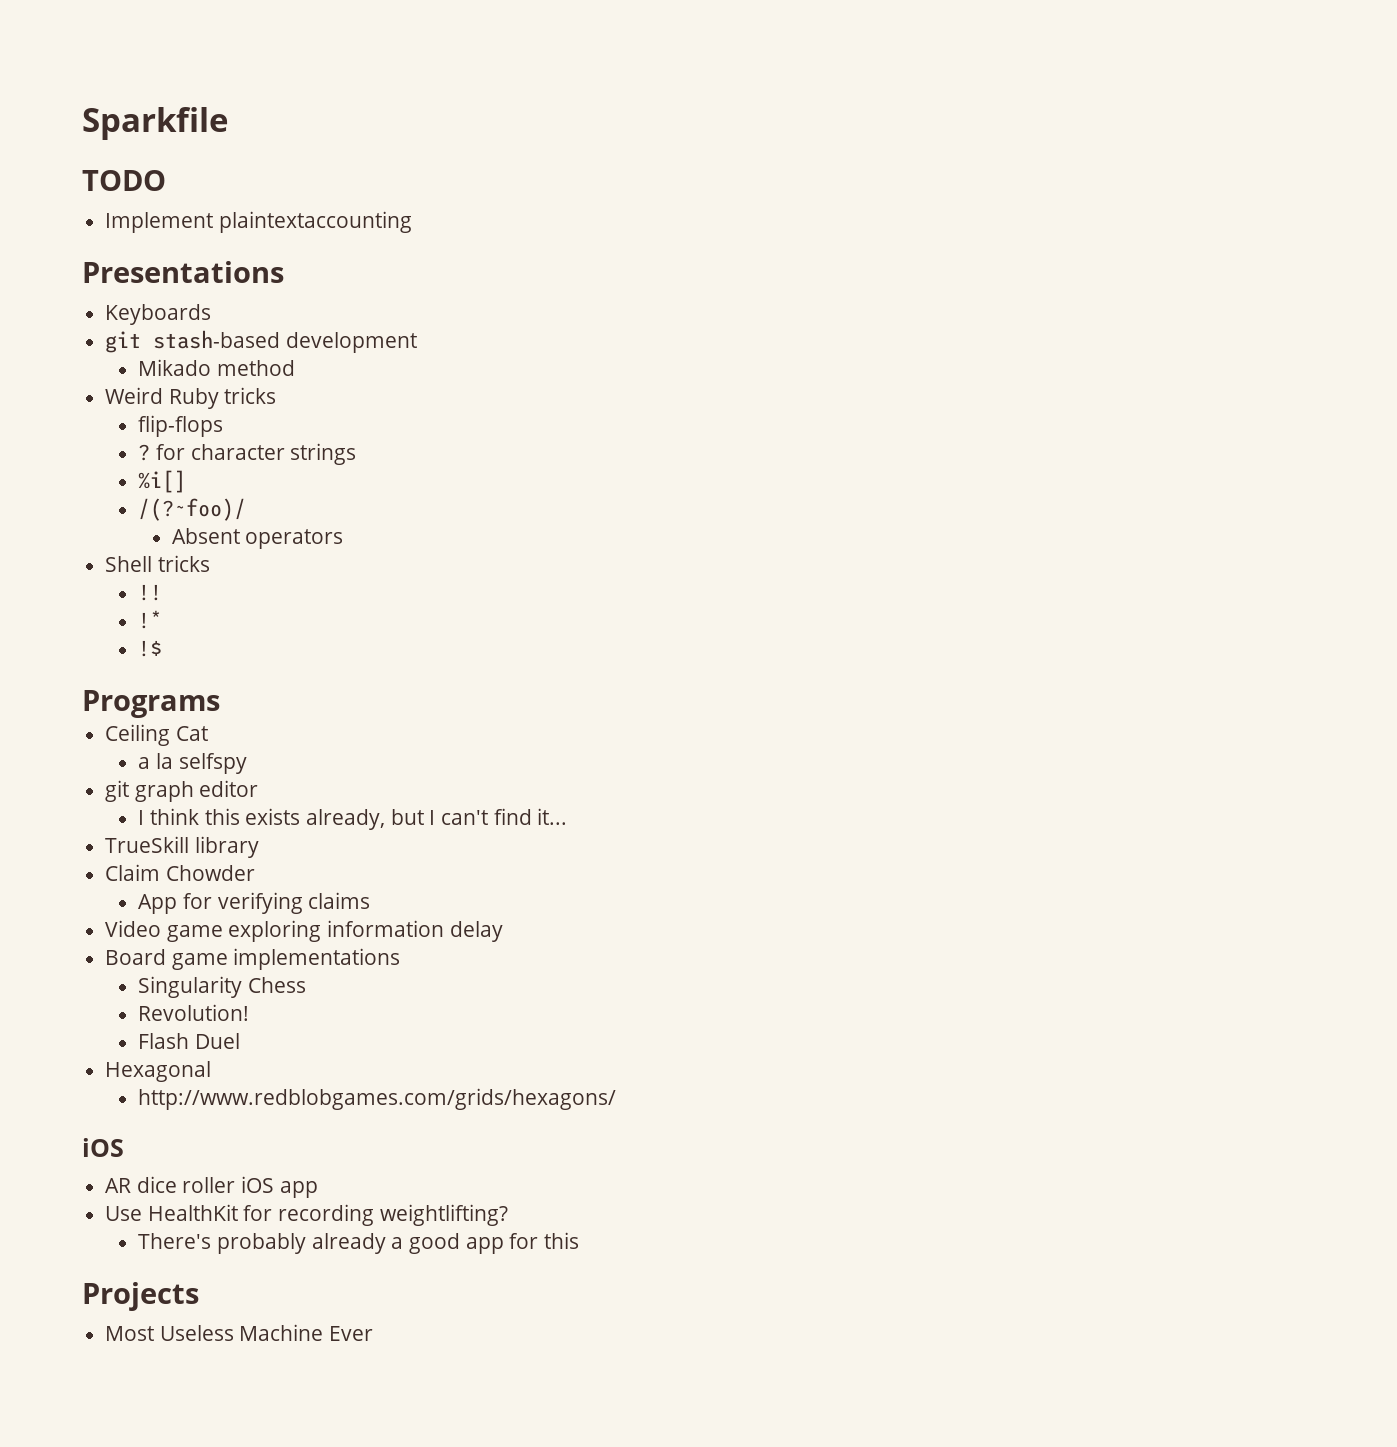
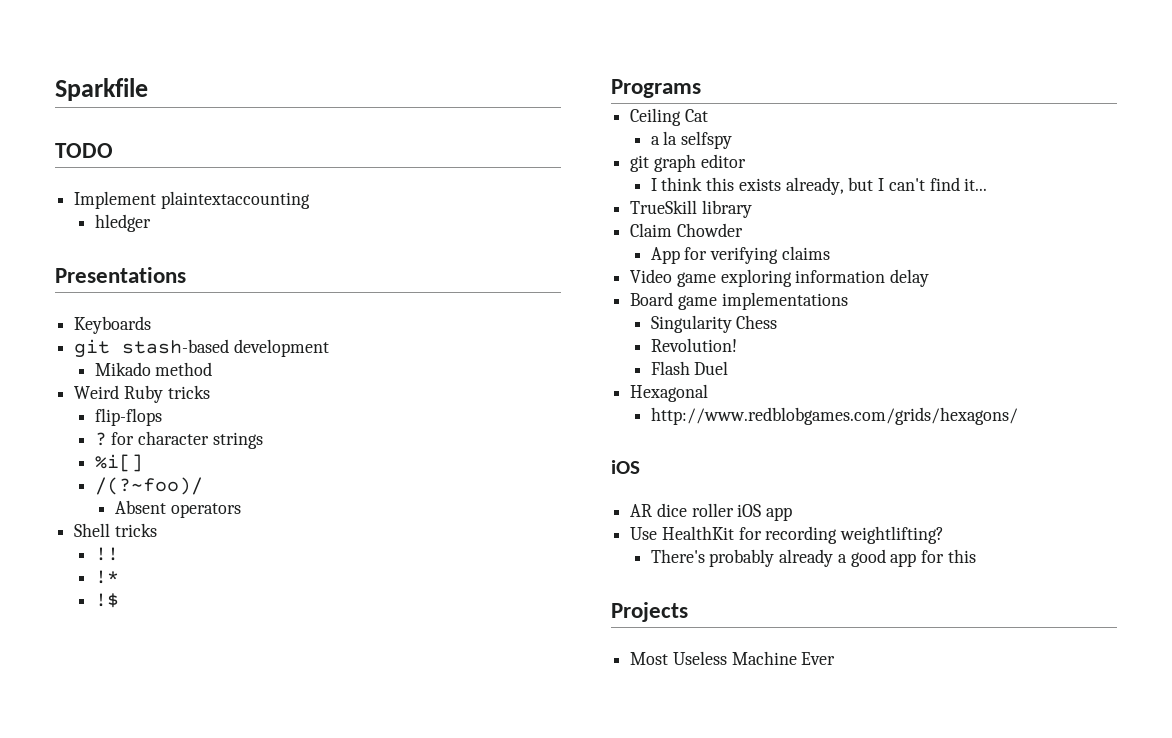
(412, 222) none -> [94,214,151,232] // hledger

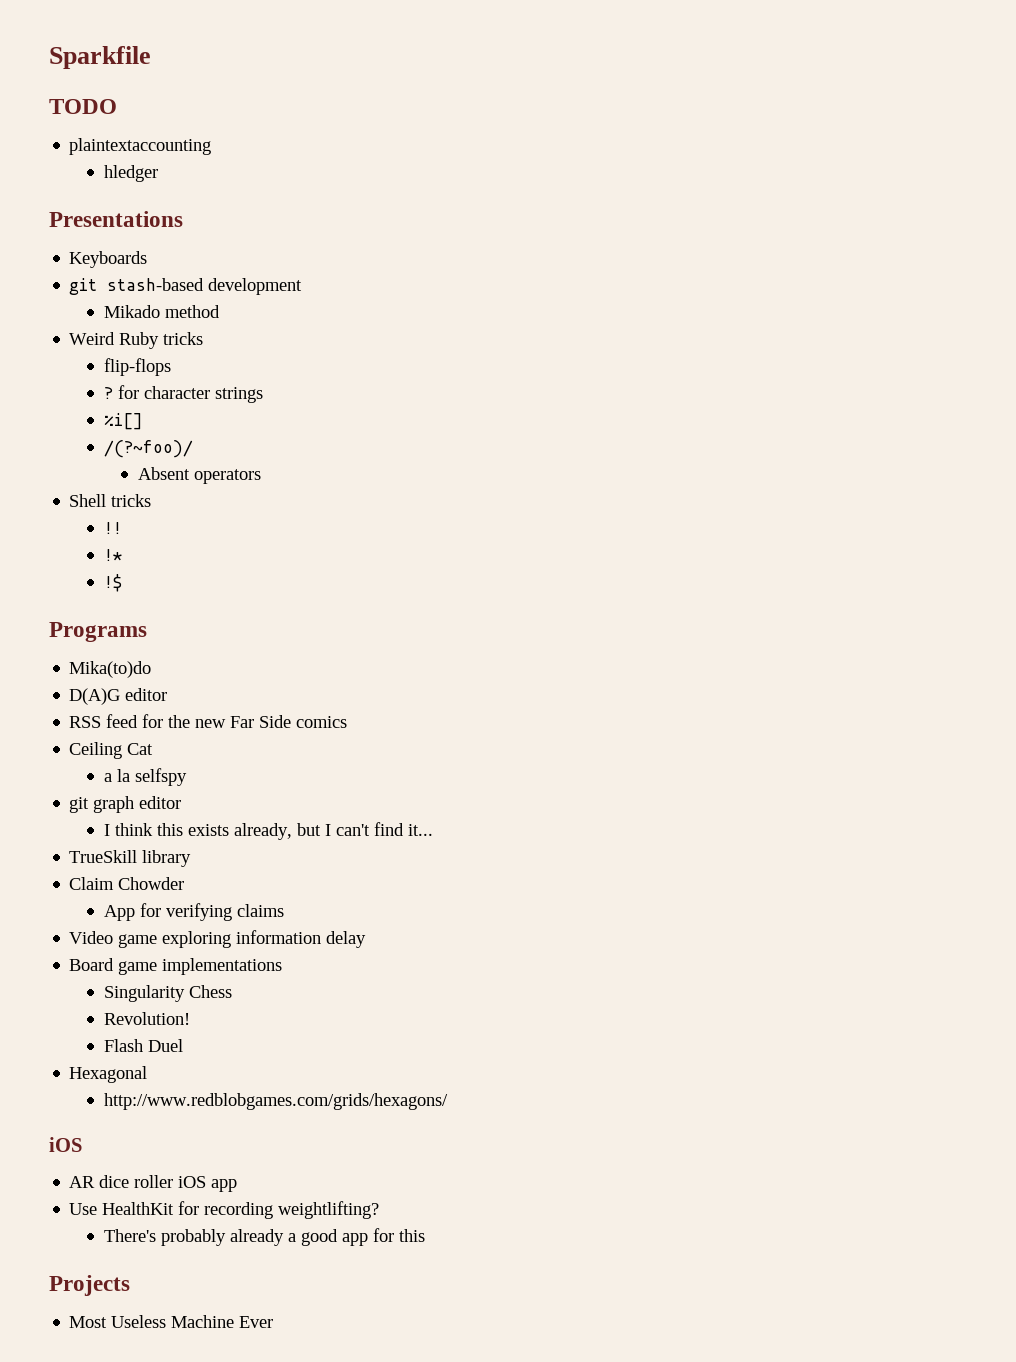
[74,191,157,209] Implement -> (117, 106) none
(701, 88) none -> [69,661,152,678] [69,688,168,705] [69,714,348,728] // Mika(to)do // D(A)G editor // RSS feed for the new Far Side comics

